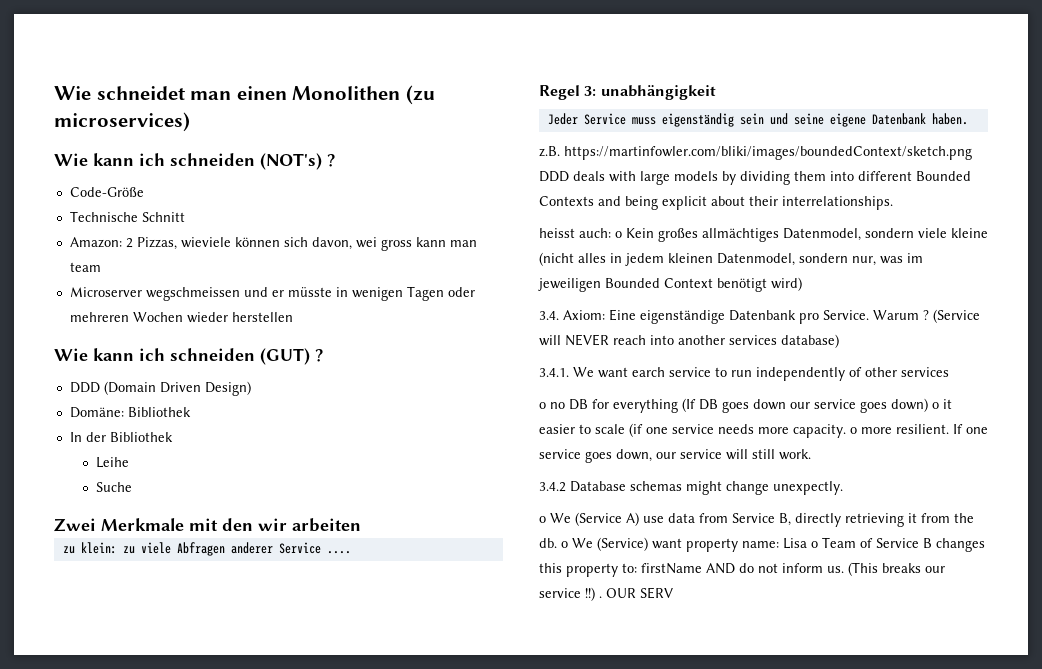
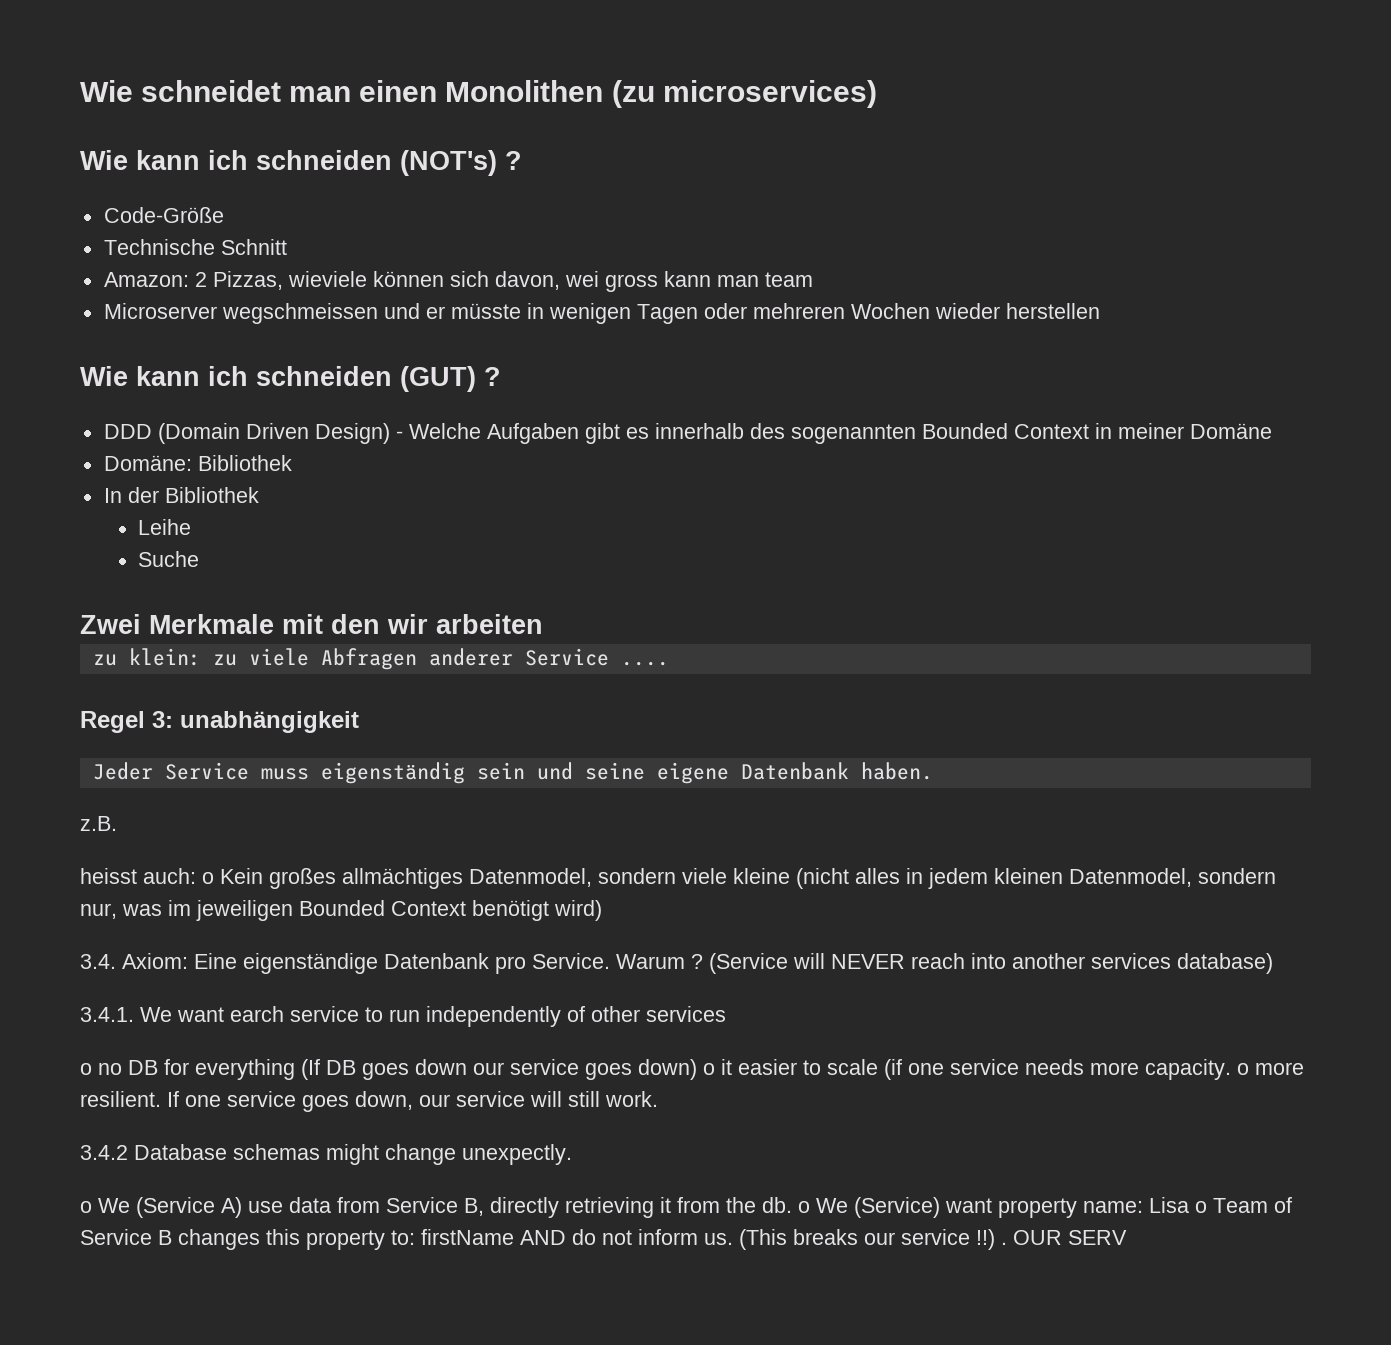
(251, 388) none -> [395,423,1272,444] - Welche Aufgaben gibt es innerhalb des sogenannten Bounded Context in meiner Domäne
[564,146,972,160] [539,171,971,185] [539,196,893,210] https://martinfowler.com/bliki/images/boundedContext/sketch.png DDD deals with large models by dividing them into different Bounded Contexts and being explicit about their interrelationships. -> (117, 823) none

